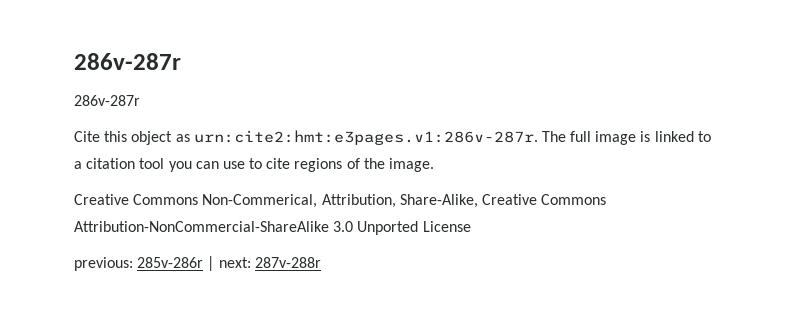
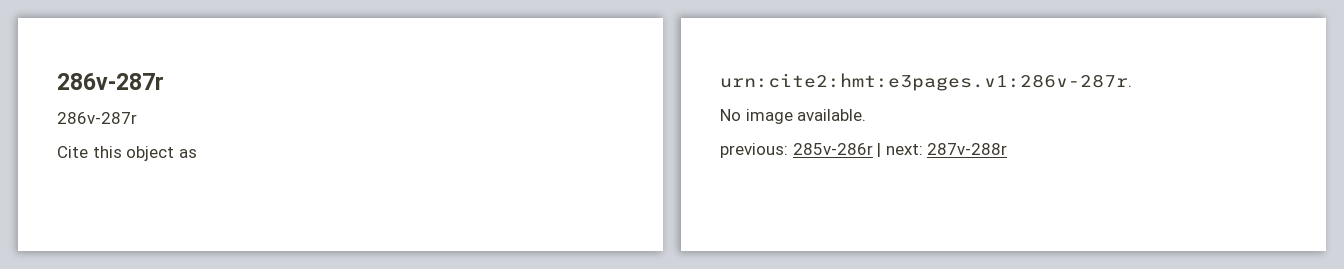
[541,131,711,145] [74,158,435,172] [74,194,607,208] [74,221,471,235] The full image is linked to a citation tool you can use to cite regions of the image. // Creative Commons Non-Commerical, Attribution, Share-Alike, Creative Commons Attribution-NonCommercial-ShareAlike 3.0 Unported License -> [720,109,867,124] // No image available.

